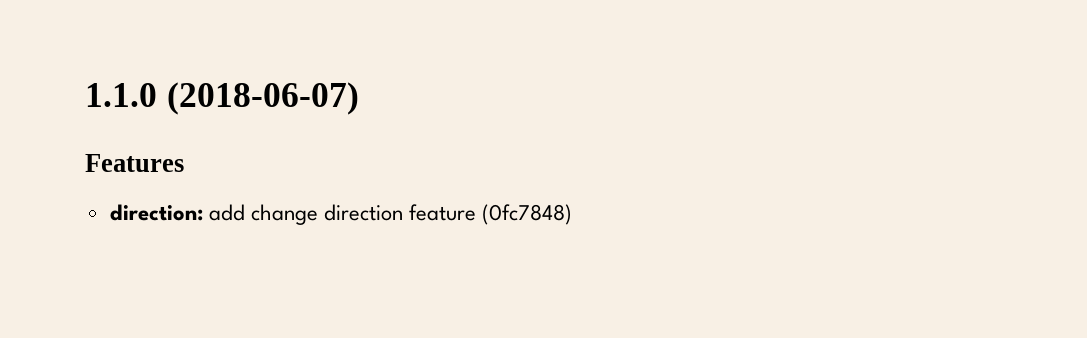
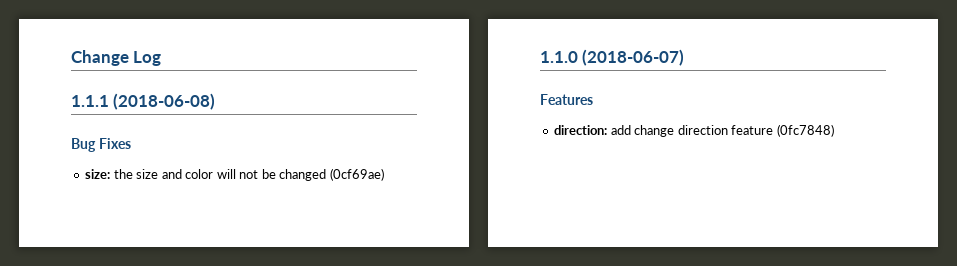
(85, 95) none -> [71,50,162,66] [71,93,216,110] [71,138,131,152] [85,168,384,181] Change Log // 1.1.1 (2018-06-08) // Bug Fixes // size: the size and color will not be changed (0cf69ae) //

